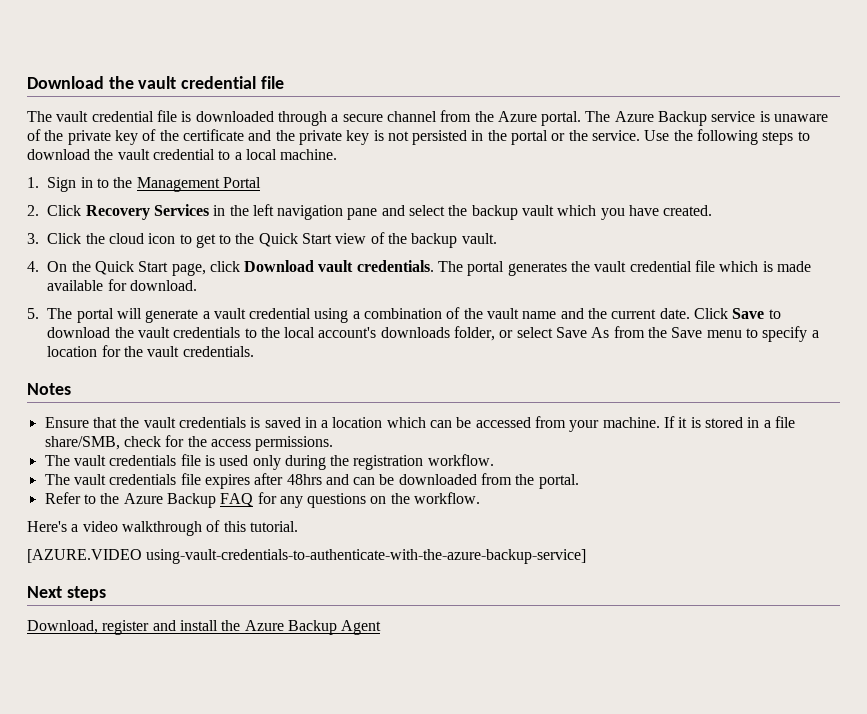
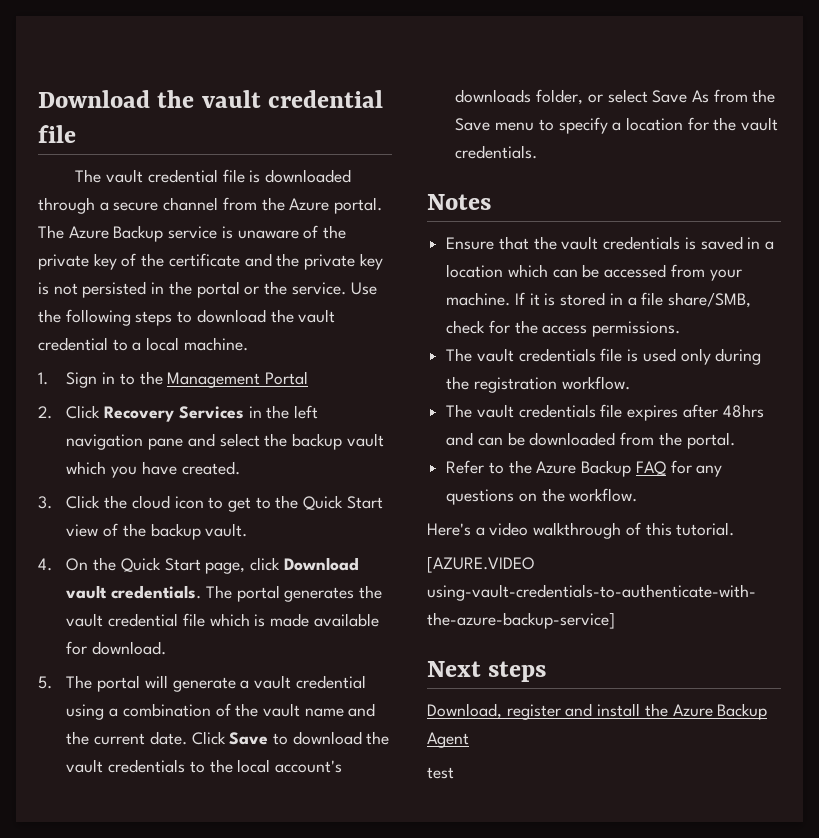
(382, 627) none -> [427,767,454,779] // test

